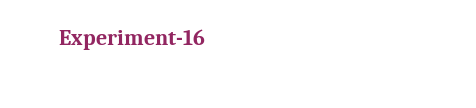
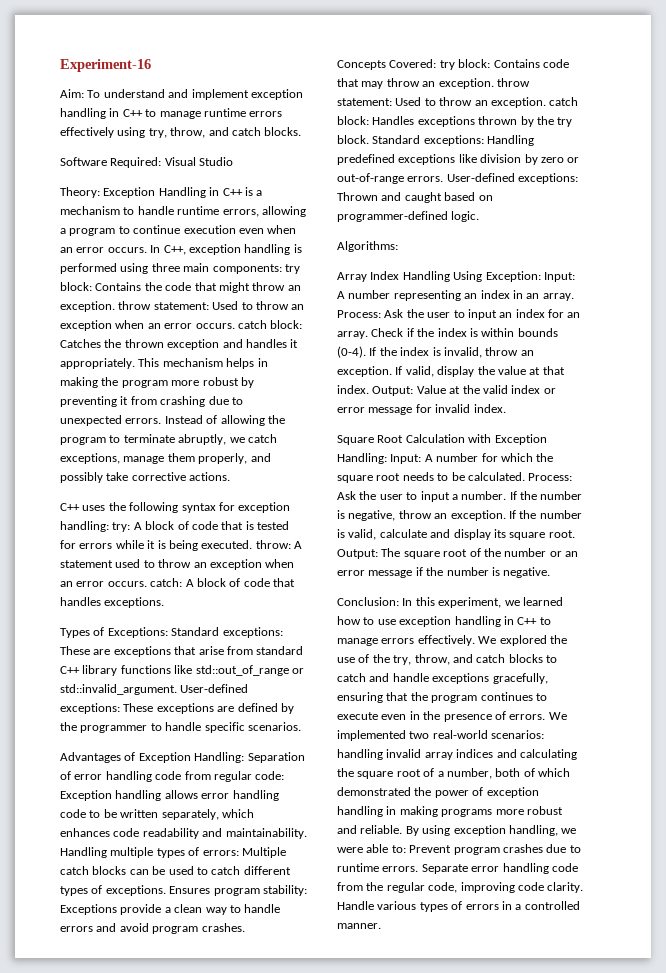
(205, 39) none -> [60,89,303,100] [60,108,283,119] [60,127,302,138] [60,157,234,168] [60,187,263,198] [60,206,306,217] [60,225,297,236] [60,244,302,255] [60,263,300,274] [60,282,301,293] [60,301,305,312] [60,320,303,331] [60,339,299,350] [60,358,268,369] [60,377,254,388] [60,396,243,407] [60,415,285,426] [60,434,277,445] [60,453,271,464] [60,472,231,483] [60,502,291,513] [60,521,289,532] [60,540,302,551] [60,559,295,570] [60,578,295,587] [60,597,165,608] [60,627,283,638] [60,646,304,657] [60,665,304,676] [60,684,249,695] [60,703,294,714] [60,722,301,733] [60,752,305,763] [60,771,285,782] [60,790,279,801] [60,809,254,820] [60,828,307,839] [60,847,286,858] [60,866,291,875] [60,885,307,896] [60,904,281,915] [60,923,245,934] [337,59,569,70] [337,78,530,89] [337,97,579,108] [337,116,573,127] [337,135,535,146] [337,154,580,165] [337,173,579,184] [337,192,493,203] [337,211,480,222] [337,241,398,252] [337,271,575,282] [337,290,574,301] [337,309,581,320] [337,328,558,339] [337,346,534,358] [337,366,565,377] [337,385,556,396] [337,404,506,415] [337,434,547,445] [337,453,554,464] [337,472,573,483] [337,491,583,502] [337,510,582,521] [337,529,575,540] [337,548,578,559] [337,567,551,578] [337,597,563,608] [337,616,551,627] [337,635,567,646] [337,654,557,665] [337,673,548,684] [337,692,547,703] [337,711,567,722] [337,730,545,741] [337,749,577,760] [337,768,570,779] [337,787,539,798] [337,806,563,817] [337,825,577,836] [337,844,581,855] [337,863,578,874] [337,882,584,893] [337,901,580,912] [337,923,381,929] // Aim: To understand and implement exception handling in C++ to manage runtime errors effectively using try, throw, and catch blocks. // Software Required: Visual Studio // Theory: Exception Handling in C++ is a mechanism to handle runtime errors, allowing a program to continue execution even when an error occurs. In C++, exception handling is performed using three main components: try block: Contains the code that might throw an exception. throw statement: Used to throw an exception when an error occurs. catch block: Catches the thrown exception and handles it appropriately. This mechanism helps in making the program more robust by preventing it from crashing due to unexpected errors. Instead of allowing the program to terminate abruptly, we catch exceptions, manage them properly, and possibly take corrective actions. // C++ uses the following syntax for exception handling: try: A block of code that is tested for errors while it is being executed. throw: A statement used to throw an exception when an error occurs. catch: A block of code that handles exceptions. // Types of Exceptions: Standard exceptions: These are exceptions that arise from standard C++ library functions like std::out_of_range or std::invalid_argument. User-defined exceptions: These exceptions are defined by the programmer to handle specific scenarios. // Advantages of Exception Handling: Separation of error handling code from regular code: Exception handling allows error handling code to be written separately, which enhances code readability and maintainability. Handling multiple types of errors: Multiple catch blocks can be used to catch different types of exceptions. Ensures program stability: Exceptions provide a clean way to handle errors and avoid program crashes. // Concepts Covered: try block: Contains code that may throw an exception. throw statement: Used to throw an exception. catch block: Handles exceptions thrown by the try block. Standard exceptions: Handling predefined exceptions like division by zero or out-of-range errors. User-defined exceptions: Thrown and caught based on programmer-defined logic. // Algorithms: // Array Index Handling Using Exception: Input: A number representing an index in an array. Process: Ask the user to input an index for an array. Check if the index is within bounds (0-4). If the index is invalid, throw an exception. If valid, display the value at that index. Output: Value at the valid index or error message for invalid index. // Square Root Calculation with Exception Handling: Input: A number for which the square root needs to be calculated. Process: Ask the user to input a number. If the number is negative, throw an exception. If the number is valid, calculate and display its square root. Output: The square root of the number or an error message if the number is negative. // Conclusion: In this experiment, we learned how to use exception handling in C++ to manage errors effectively. We explored the use of the try, throw, and catch blocks to catch and handle exceptions gracefully, ensuring that the program continues to execute even in the presence of errors. We implemented two real-world scenarios: handling invalid array indices and calculating the square root of a number, both of which demonstrated the power of exception handling in making programs more robust and reliable. By using exception handling, we were able to: Prevent program crashes due to runtime errors. Separate error handling code from the regular code, improving code clarity. Handle various types of errors in a controlled manner.

